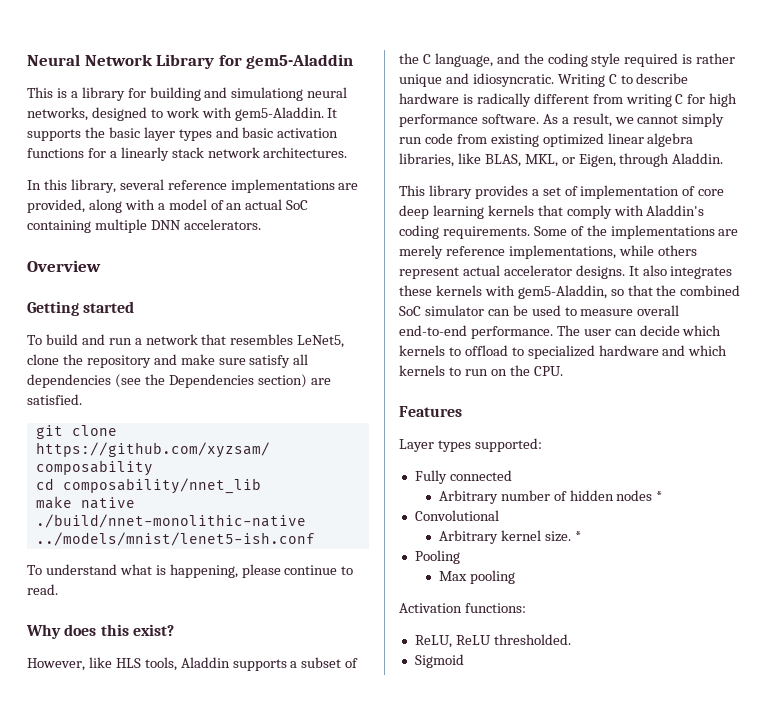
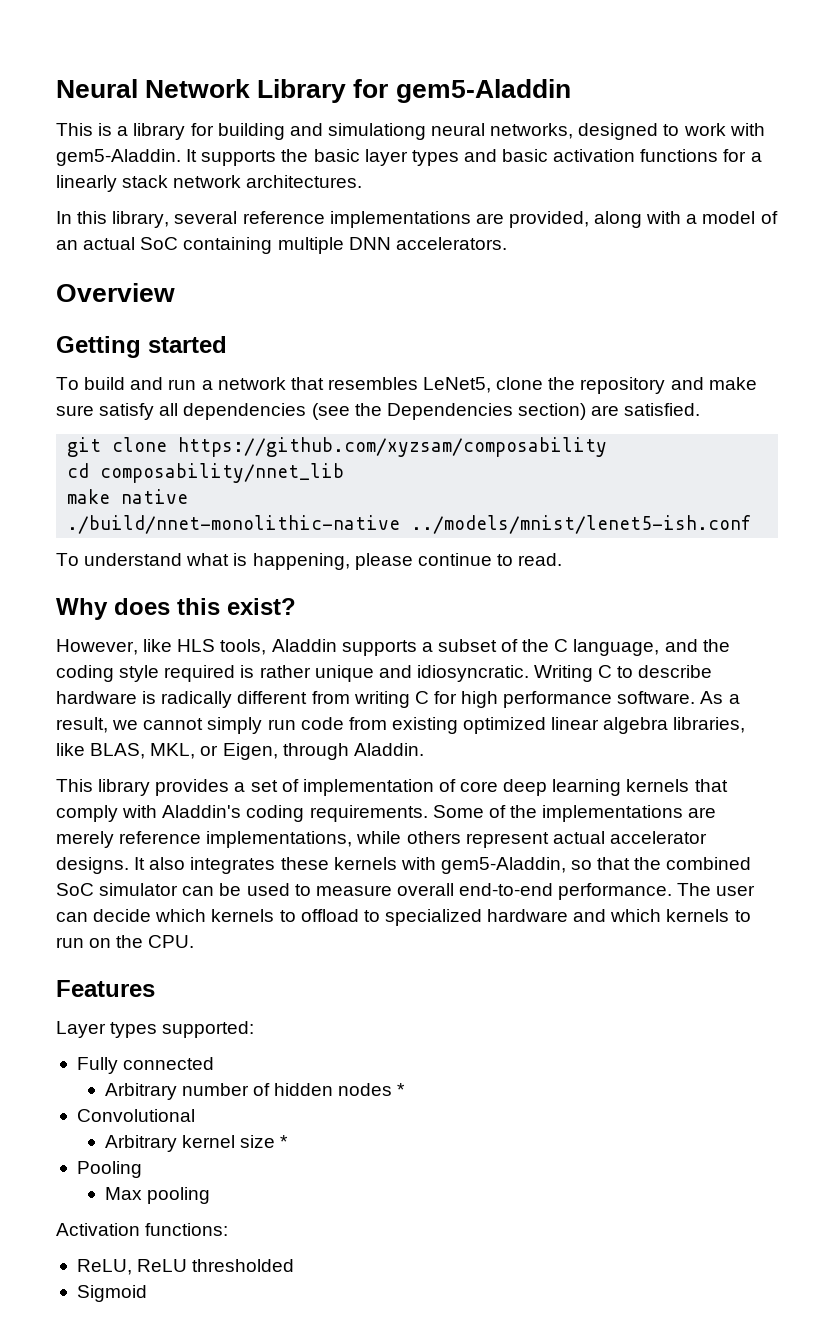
[544,531,571,542] size. -> [239,1135,275,1148] size
[493,634,571,645] thresholded. -> [192,1259,295,1272] thresholded

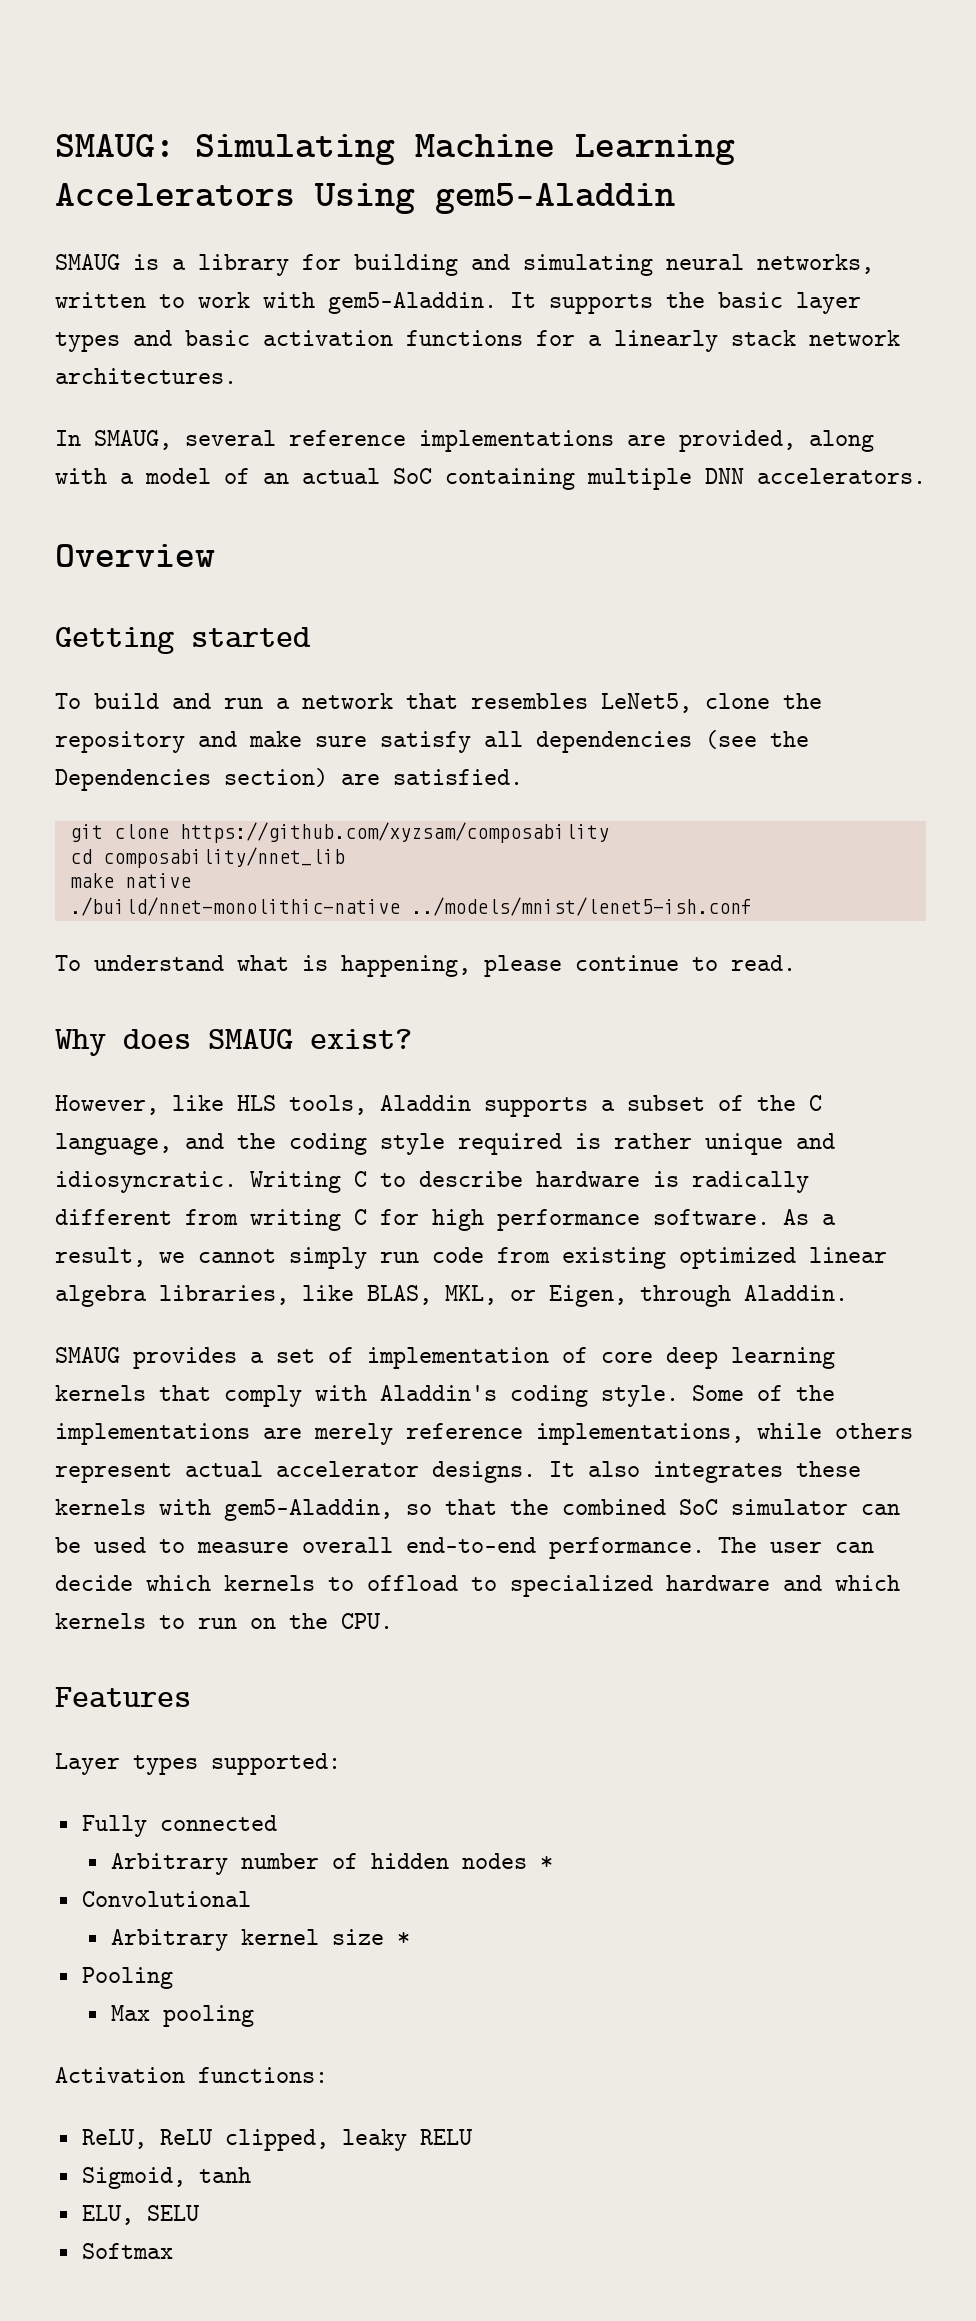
[56,79,389,103] Neural Network Library for -> [55,134,735,165] [55,183,415,214] SMAUG: Simulating Machine Learning Accelerators Using
[56,123,93,136] This -> [55,254,120,270] SMAUG
[327,123,426,140] simulationg -> [523,254,653,276] simulating
[578,123,659,140] designed -> [55,292,146,308] written
[77,211,170,228] this library, -> [94,430,172,450] SMAUG,
[177,598,220,615] this -> [208,1029,293,1049] SMAUG
[56,779,151,796] This library -> [55,1347,120,1363] SMAUG
[309,805,428,822] requirements. -> [601,1385,679,1407] style.
[192,1259,295,1272] [76,1285,147,1302] thresholded // Sigmoid -> [224,2129,472,2151] [81,2167,251,2189] [81,2205,199,2225] [81,2243,173,2259] clipped, leaky RELU // Sigmoid, tanh // ELU, SELU // Softmax

